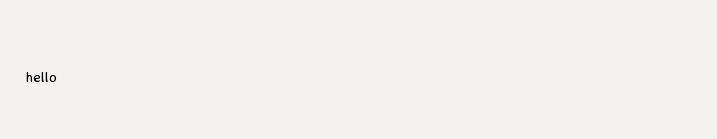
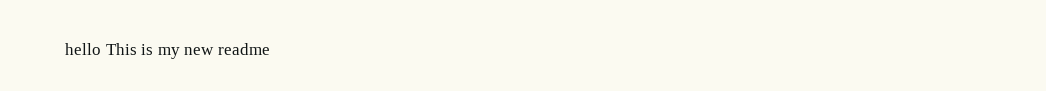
(57, 77) none -> [105,43,270,59] This is my new readme

